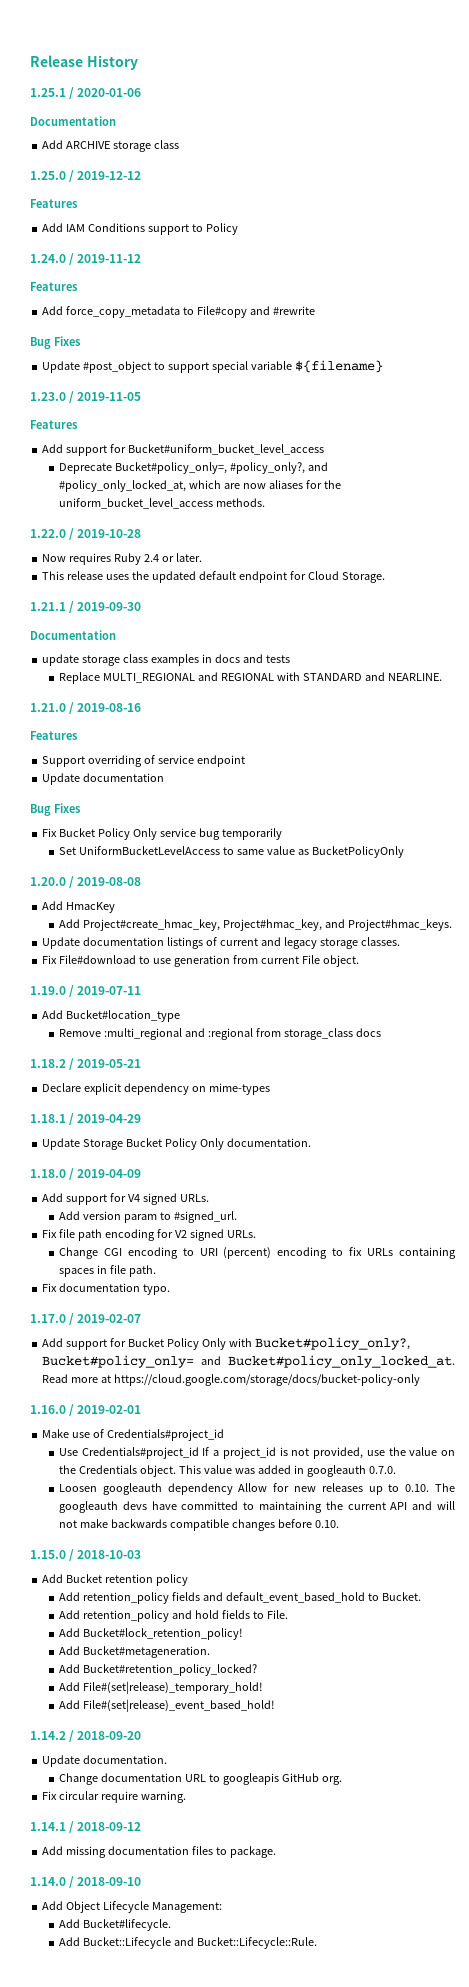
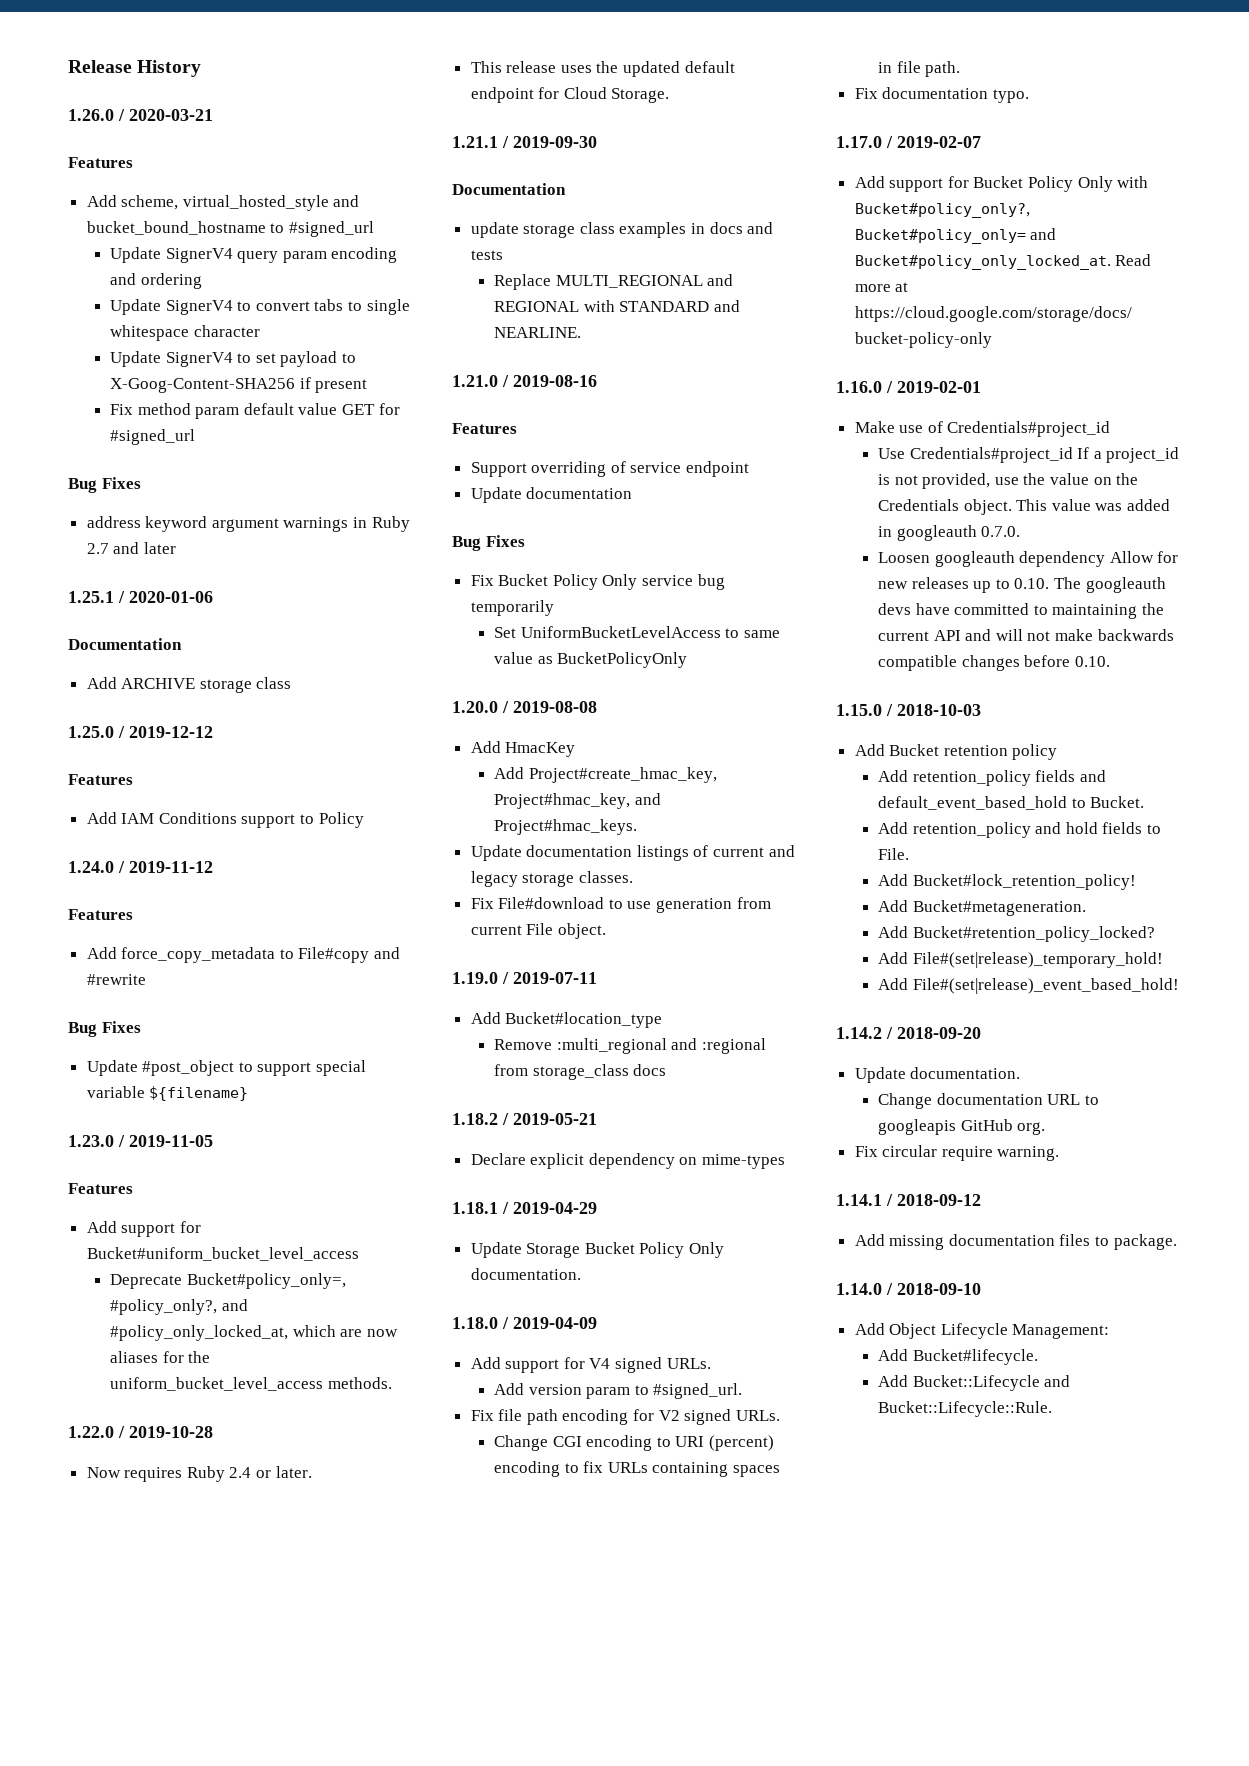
(138, 62) none -> [68,109,213,121] [68,157,133,168] [86,195,360,211] [86,221,374,237] [110,247,398,263] [110,273,202,289] [110,299,410,315] [110,325,260,341] [110,351,357,367] [110,377,368,393] [110,403,400,419] [110,429,196,445] [68,477,141,493] [86,516,410,532] [86,542,176,554] // 1.26.0 / 2020-03-21 // Features // Add scheme, virtual_hosted_style and bucket_bound_hostname to #signed_url // Update SignerV4 query param encoding and ordering // Update SignerV4 to convert tabs to single whitespace character // Update SignerV4 to set payload to X-Goog-Content-SHA256 if present // Fix method param default value GET for #signed_url // Bug Fixes // address keyword argument warnings in Ruby 2.7 and later

